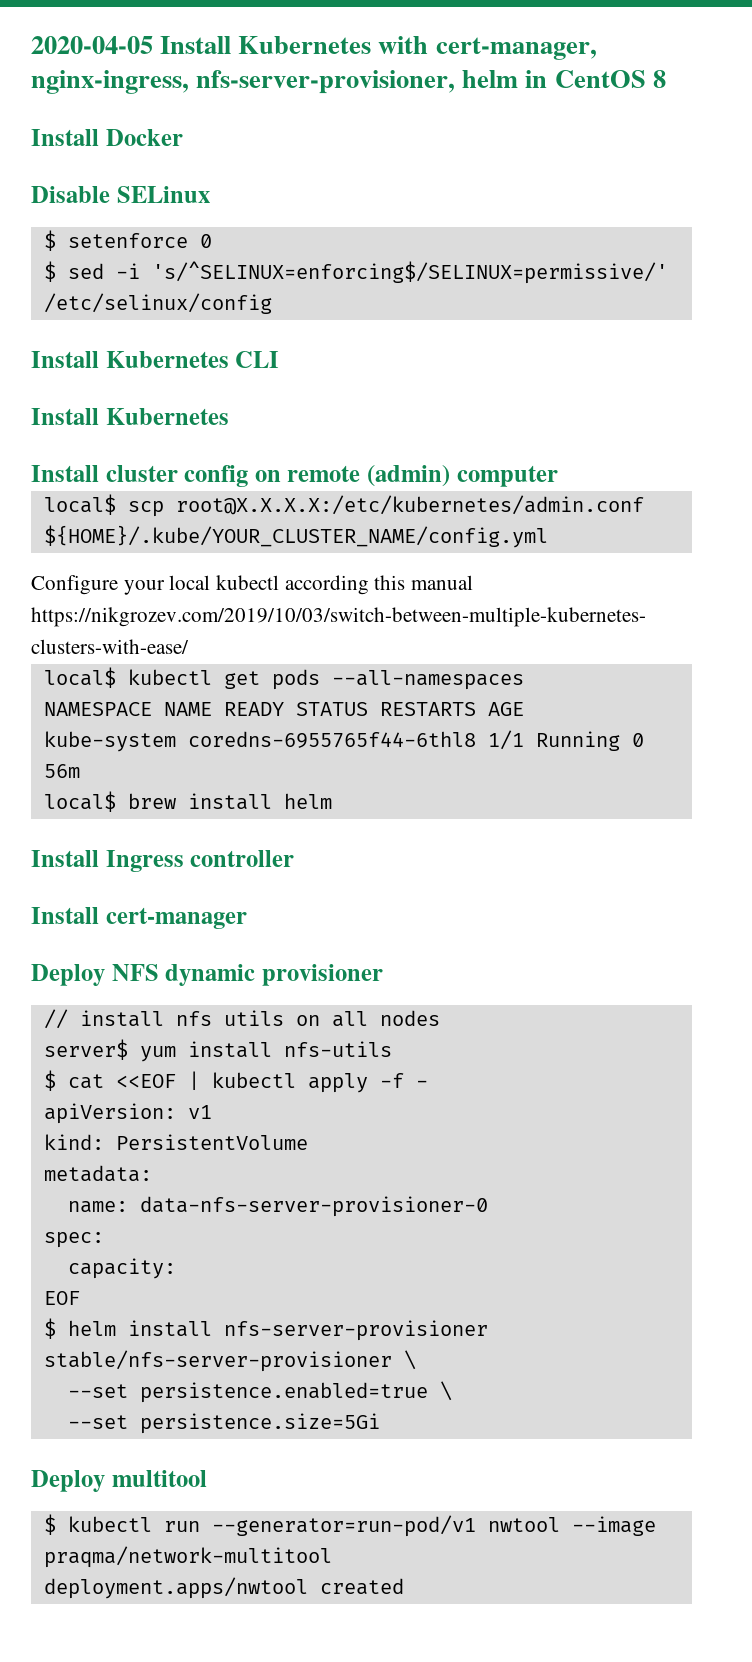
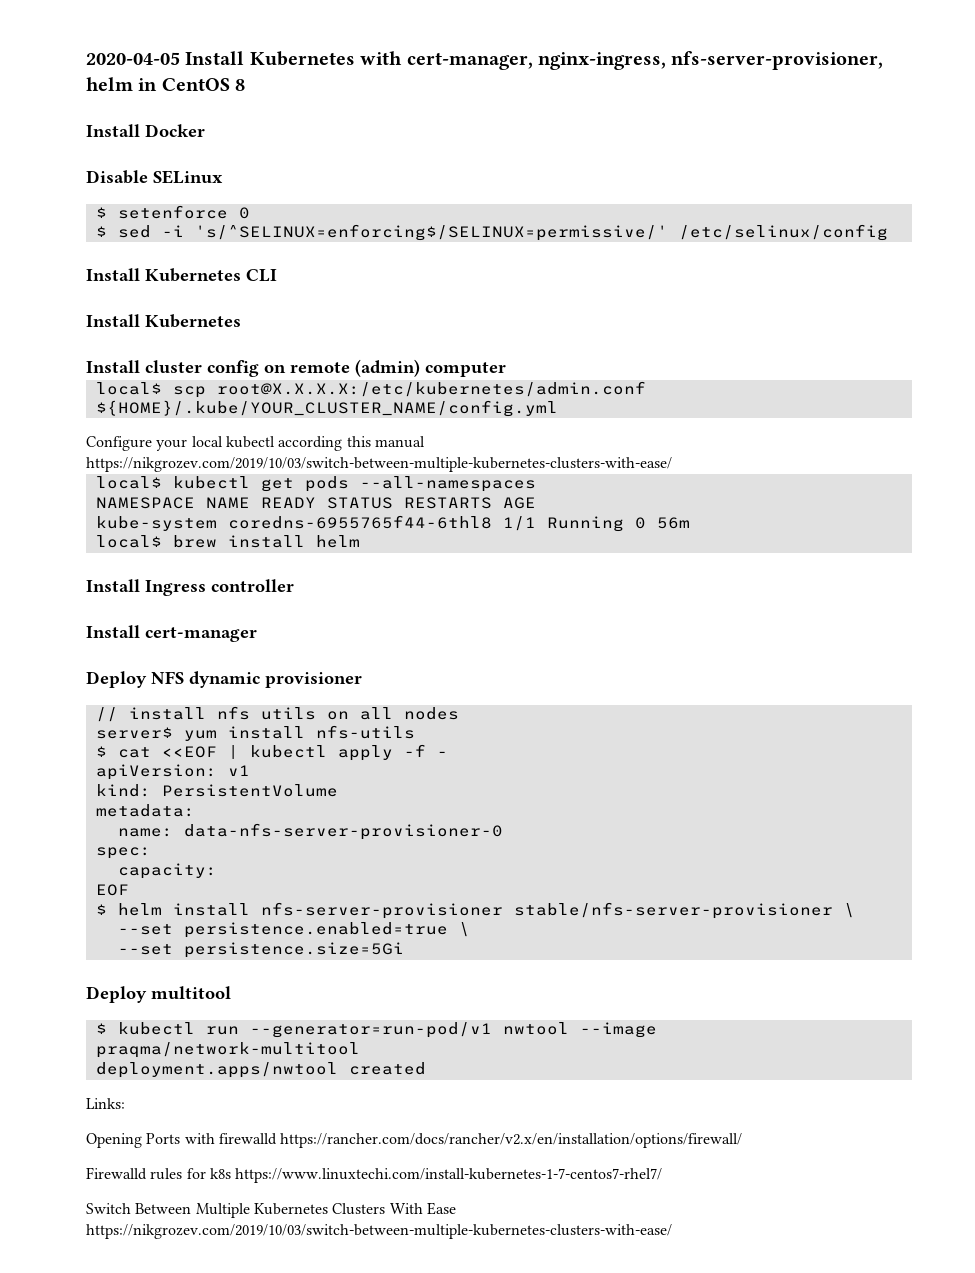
(404, 1586) none -> [86,1098,125,1109] [86,1133,743,1148] [86,1167,663,1183] [86,1202,456,1218] [86,1224,672,1239] // Links: // Opening Ports with firewalld https://rancher.com/docs/rancher/v2.x/en/installation/options/firewall/ // Firewalld rules for k8s https://www.linuxtechi.com/install-kubernetes-1-7-centos7-rhel7/ // Switch Between Multiple Kubernetes Clusters With Ease https://nikgrozev.com/2019/10/03/switch-between-multiple-kubernetes-clusters-with-ease/

